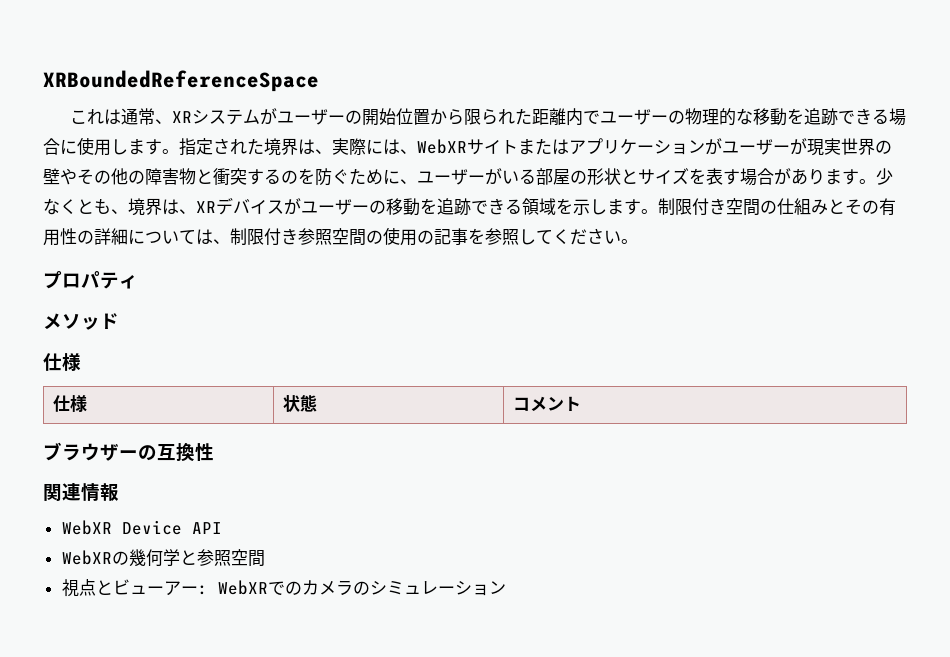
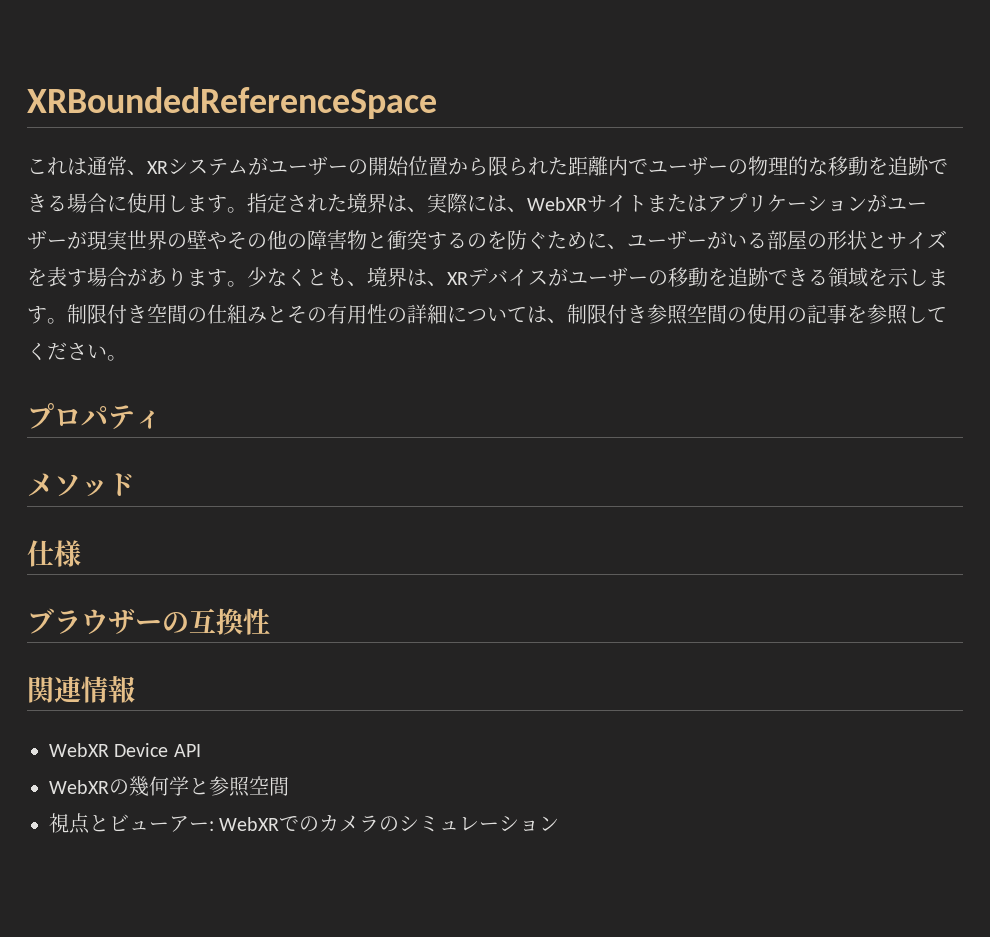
[53,395,88,412] [283,395,318,412] [513,396,582,411] // 仕様 | 状態 | コメント -> (81, 553) none

